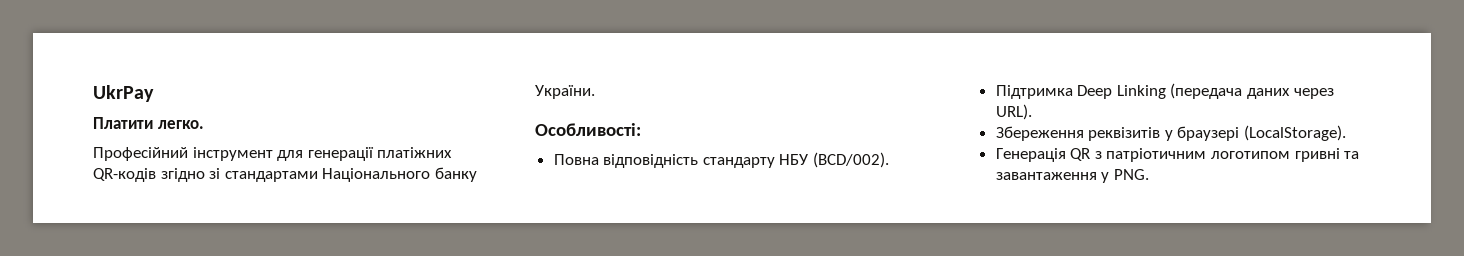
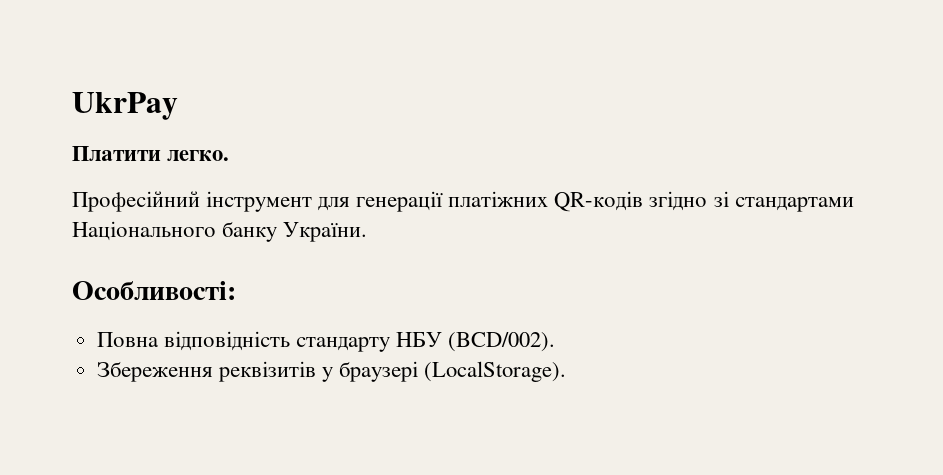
[995,83,1334,99] [995,104,1032,120] // Підтримка Deep Linking (передача даних через URL). -> (556, 342) none
[995,148,1360,162] [995,169,1149,183] // Генерація QR з патріотичним логотипом гривні та завантаження у PNG. -> (567, 371) none

